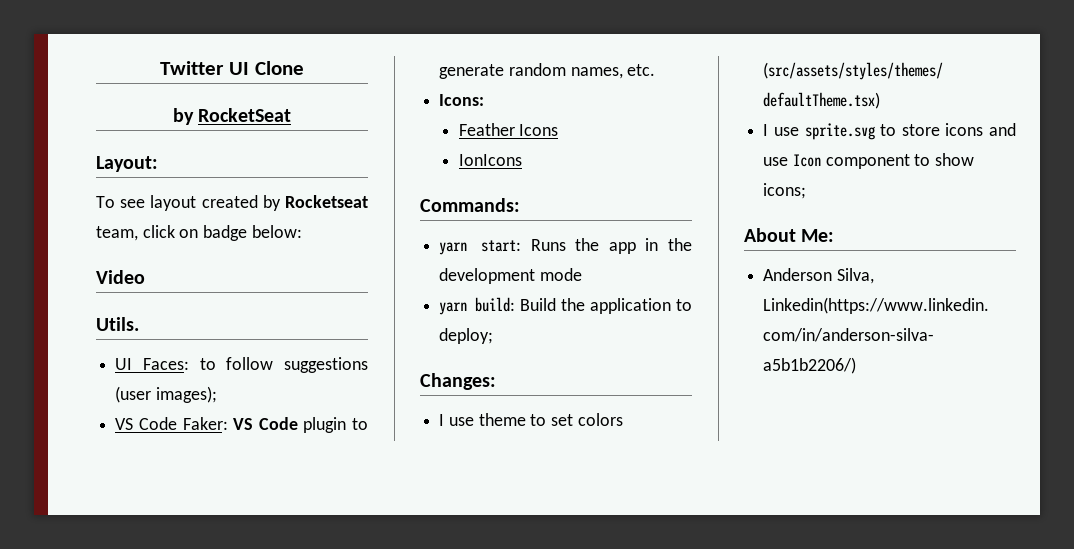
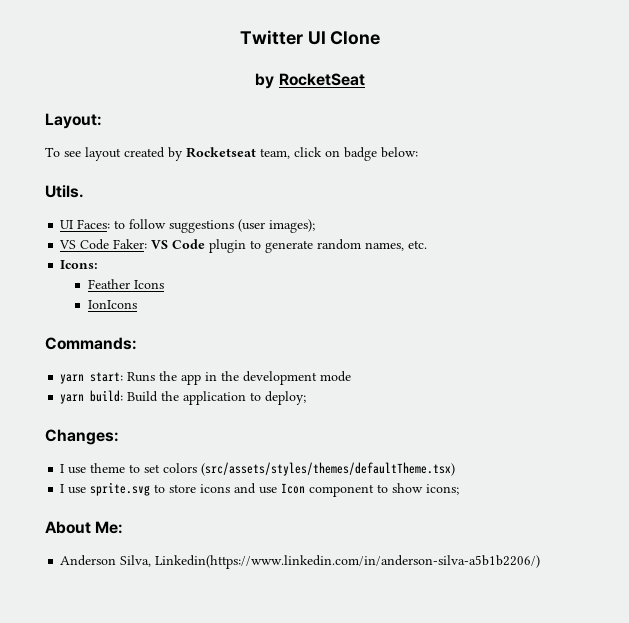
[96,270,145,284] // Video -> (418, 152) none

